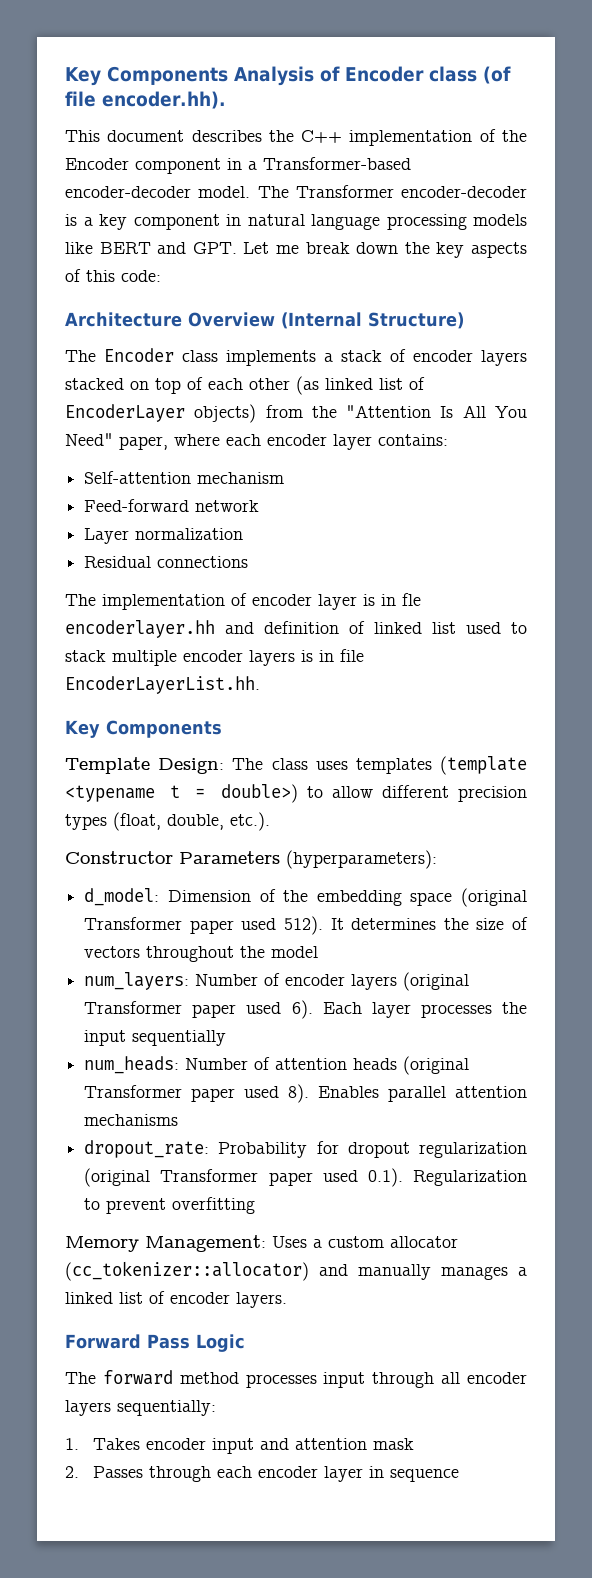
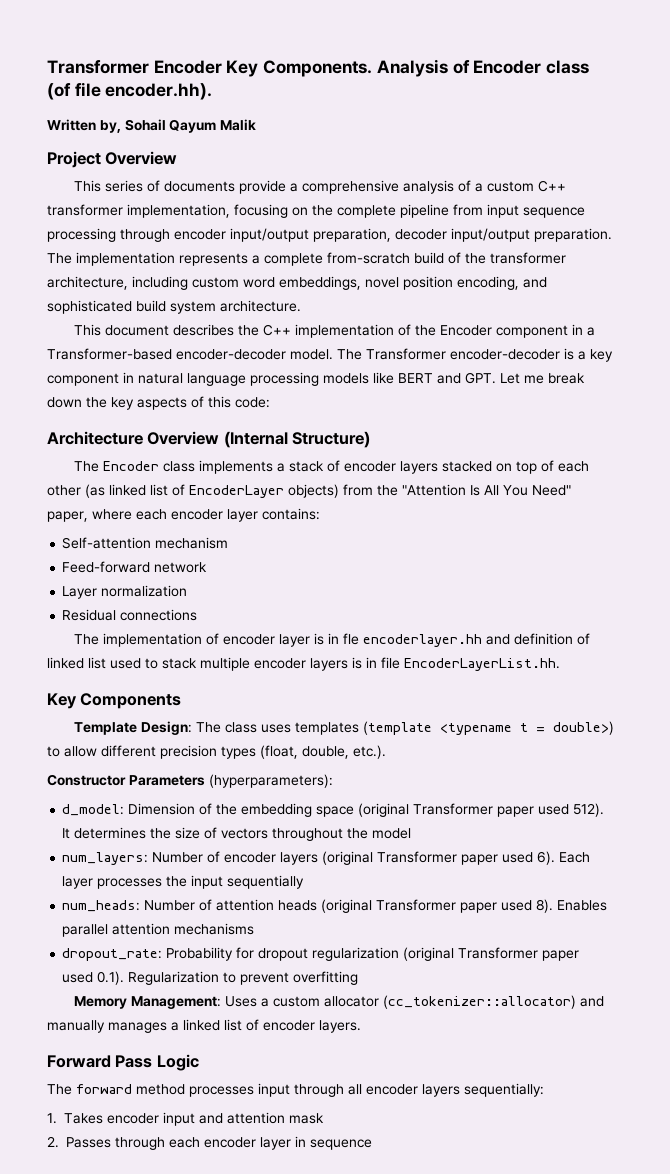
[65,66,228,86] Key Components -> [47,60,373,77] Transformer Encoder Key Components.
(226, 100) none -> [47,119,257,133] [47,151,178,168] [73,180,566,194] [47,204,585,218] [47,228,612,242] [47,252,566,266] [47,276,547,290] [47,300,301,314] // Written by, Sohail Qayum Malik // Project Overview // This series of documents provide a comprehensive analysis of a custom C++ transformer implementation, focusing on the complete pipeline from input sequence processing through encoder input/output preparation, decoder input/output preparation. The implementation represents a complete from-scratch build of the transformer architecture, including custom word embeddings, novel position encoding, and sophisticated build system architecture.

